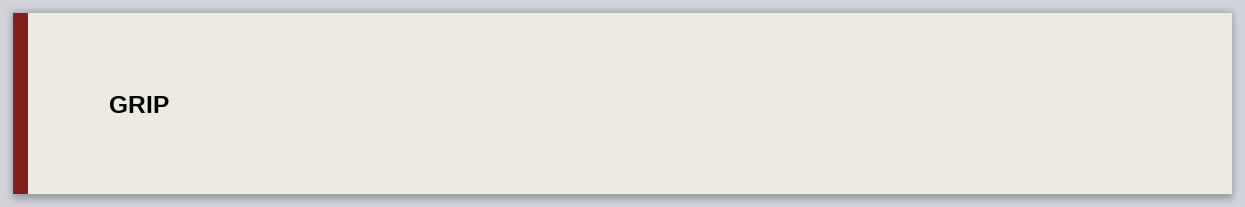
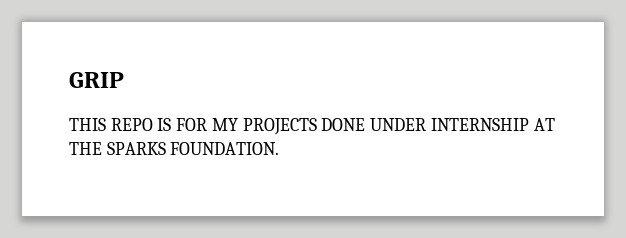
(169, 104) none -> [69,118,555,135] [69,142,280,155] // THIS REPO IS FOR MY PROJECTS DONE UNDER INTERNSHIP AT THE SPARKS FOUNDATION.

